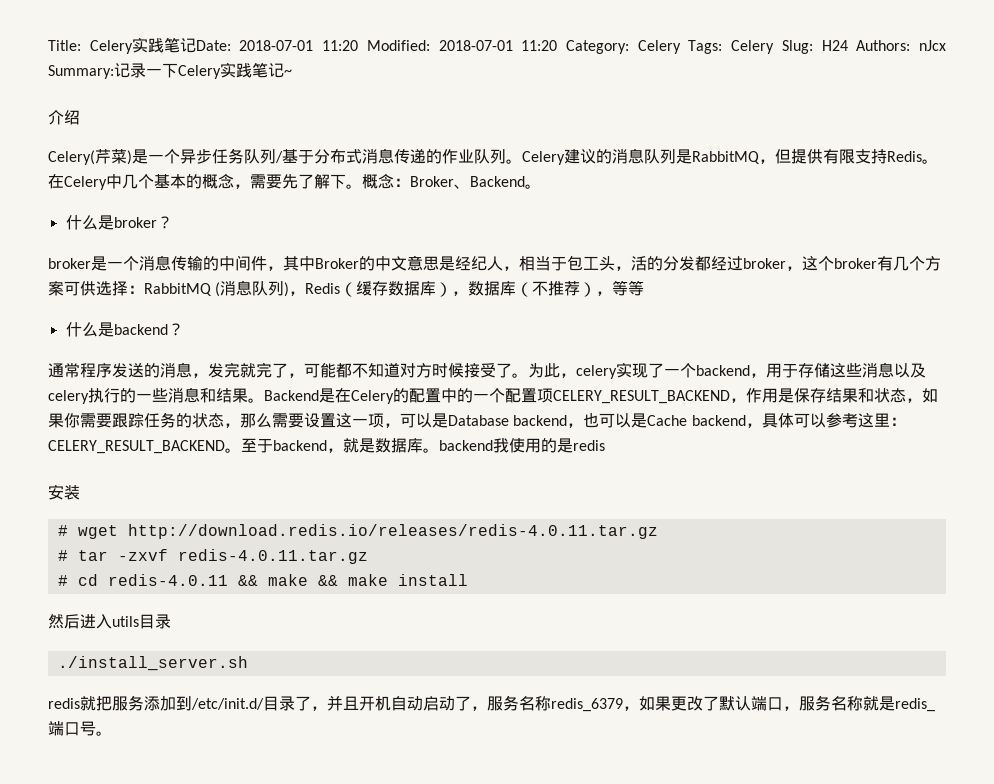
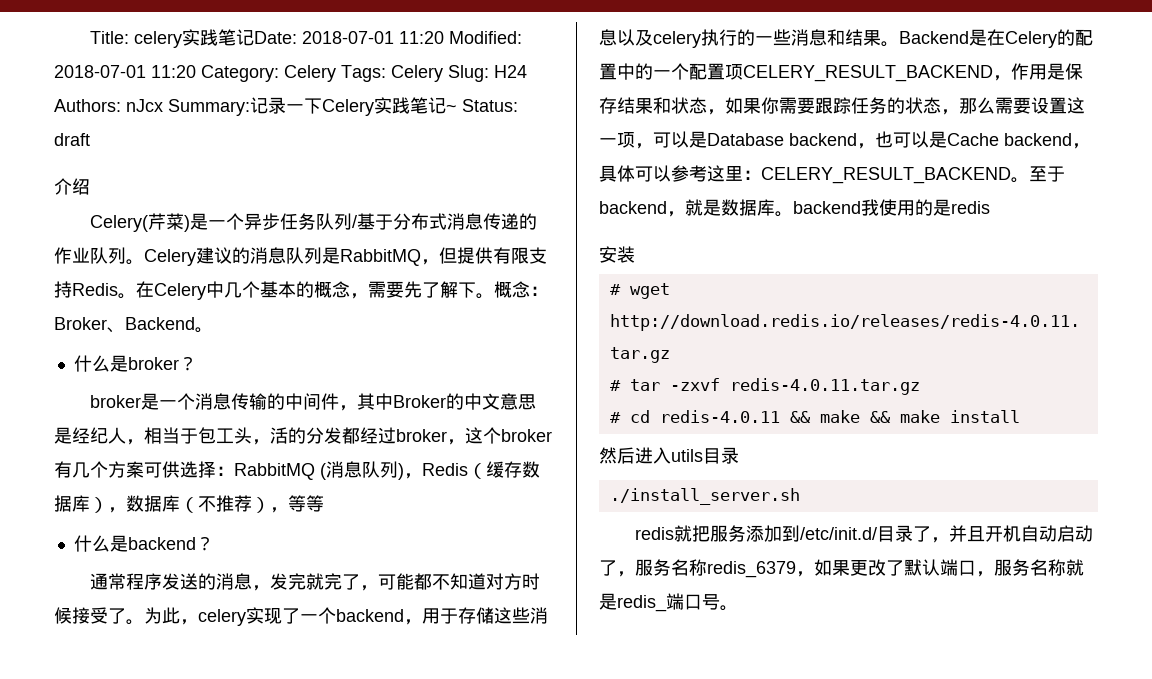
[89,40,133,54] Celery -> [133,31,182,48] celery
(292, 72) none -> [462,99,518,112] [54,133,90,146] Status: draft

